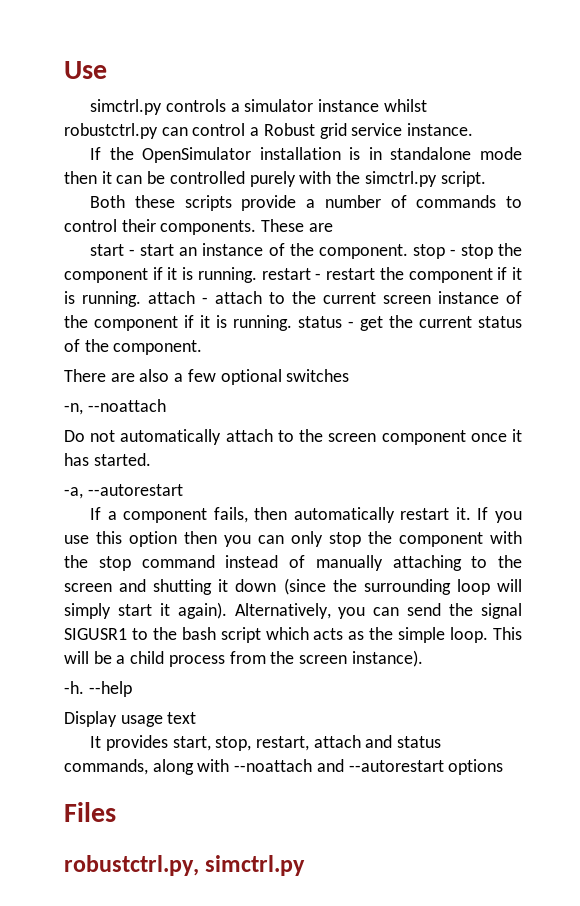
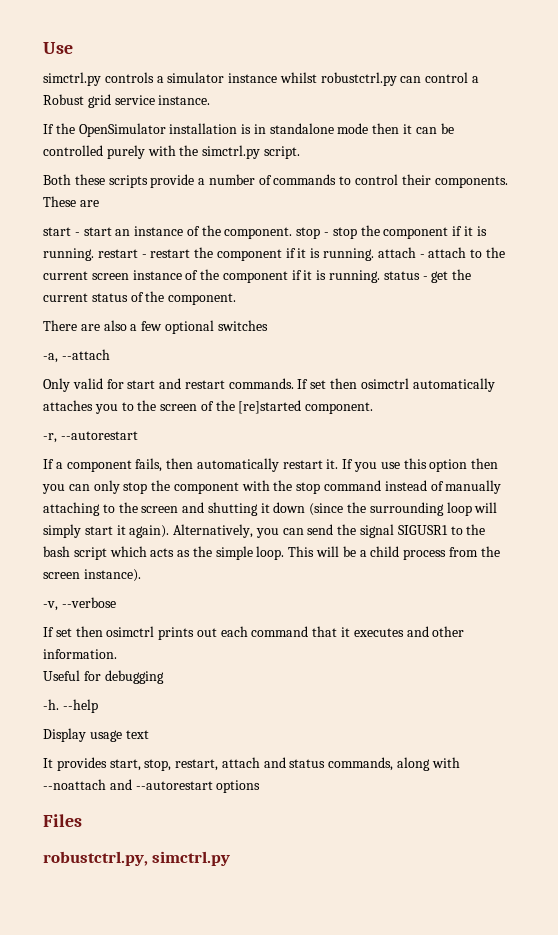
[64,399,166,415] [64,429,522,445] [64,453,151,466] [64,487,83,499] -n, --noattach // Do not automatically attach to the screen component once it has started. // -a, -> [43,349,110,363] [43,378,495,392] [43,400,374,414] [43,433,57,443] -a, --attach // Only valid for start and restart commands. If set then osimctrl automatically attaches you to the screen of the [re]started component. // -r,
(423, 658) none -> [43,597,116,611] [43,626,465,640] [43,649,117,659] [43,670,164,684] // -v, --verbose // If set then osimctrl prints out each command that it executes and other information. // Useful for debugging

